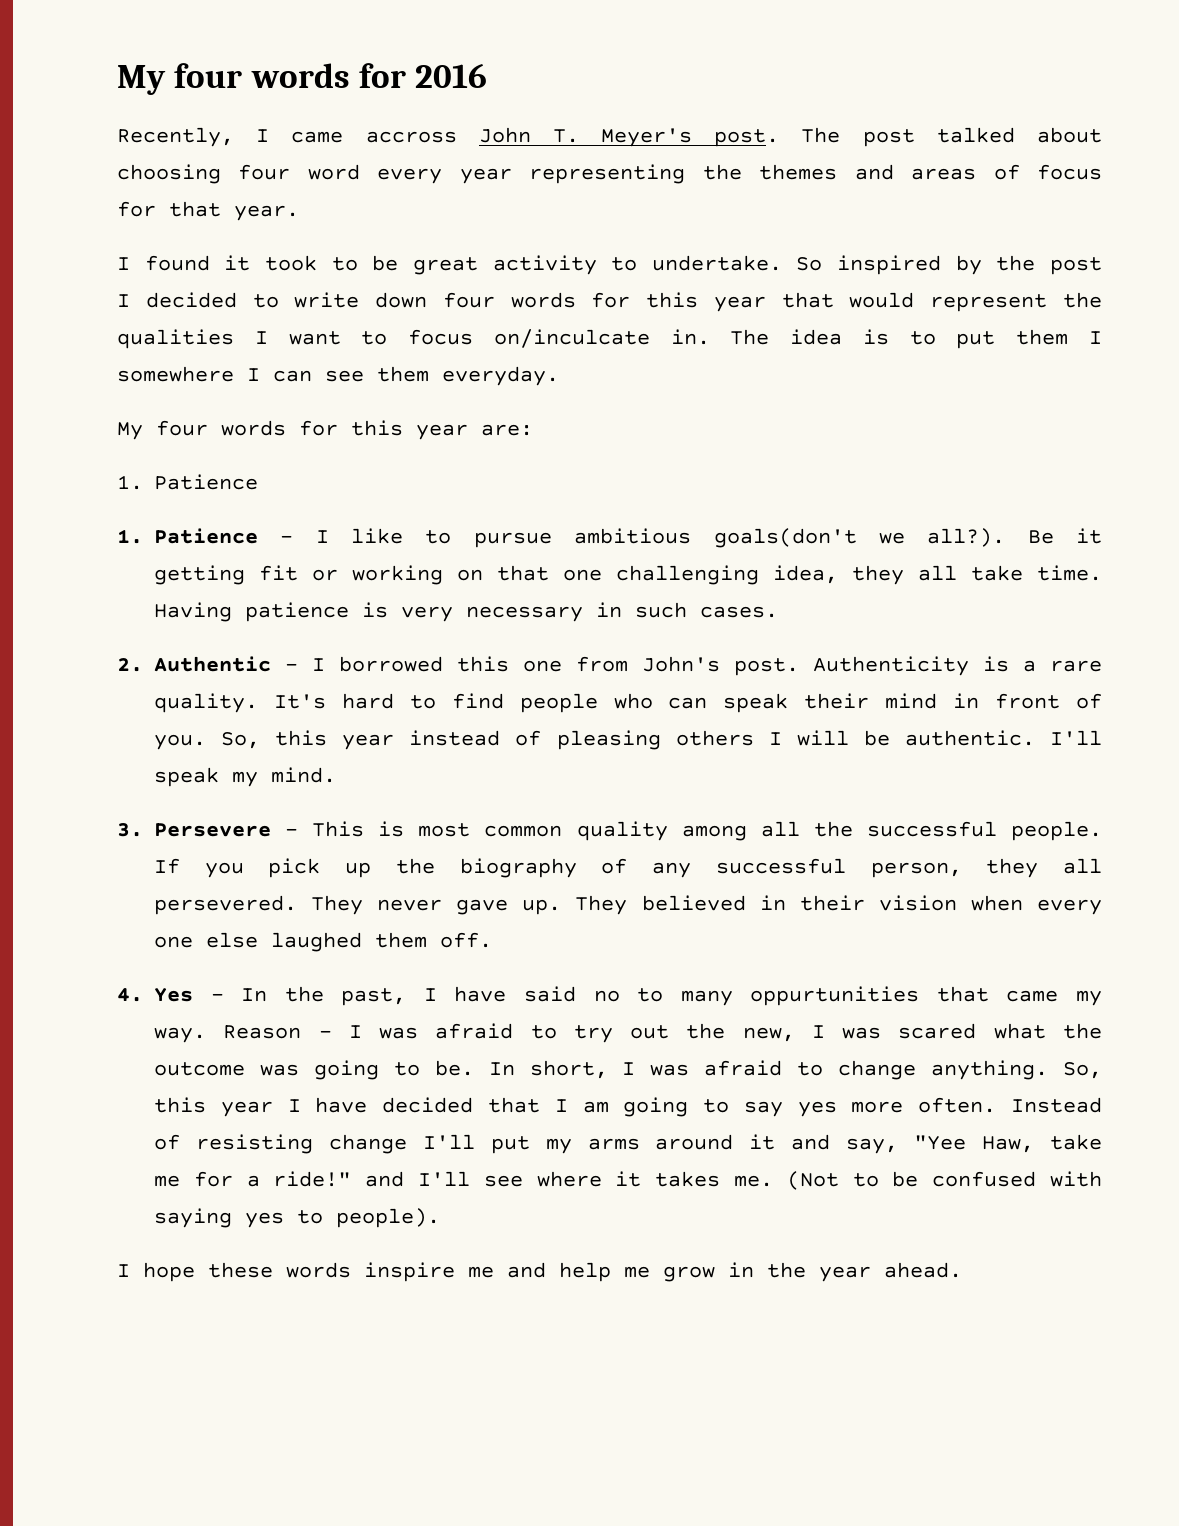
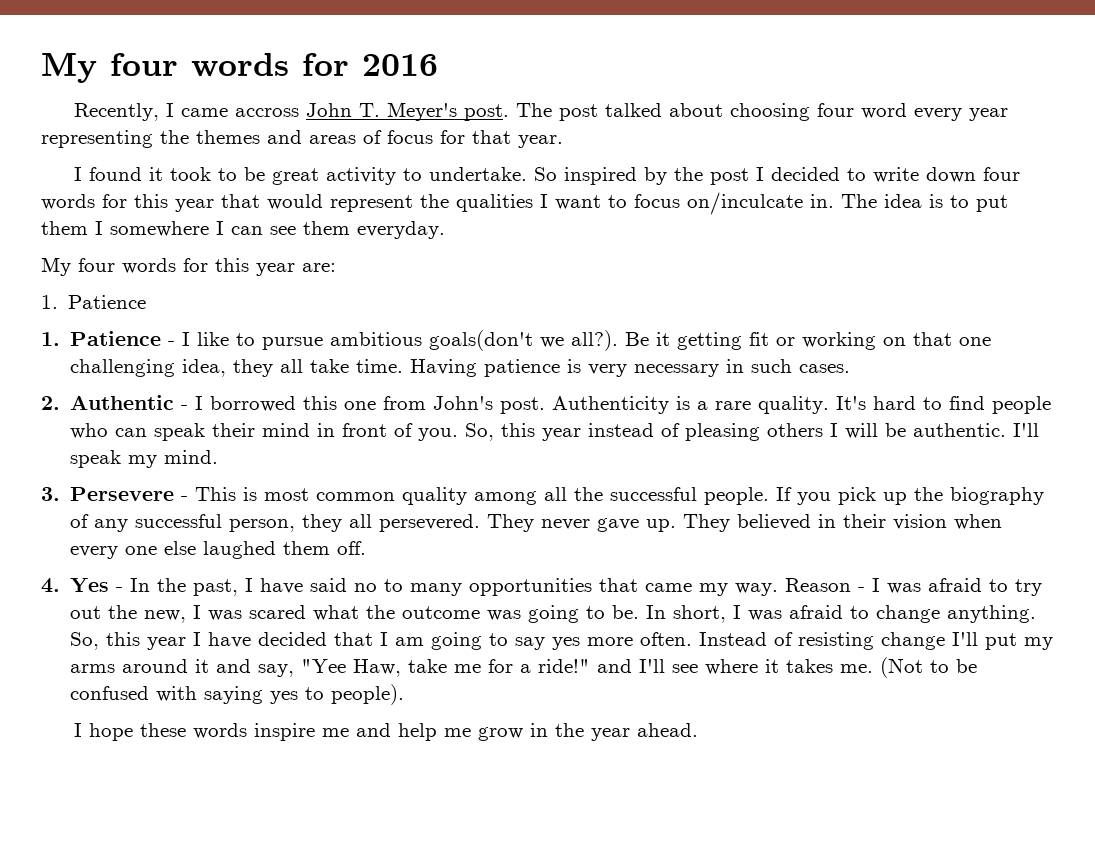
[750,986,920,1006] oppurtunities -> [469,578,593,596] opportunities

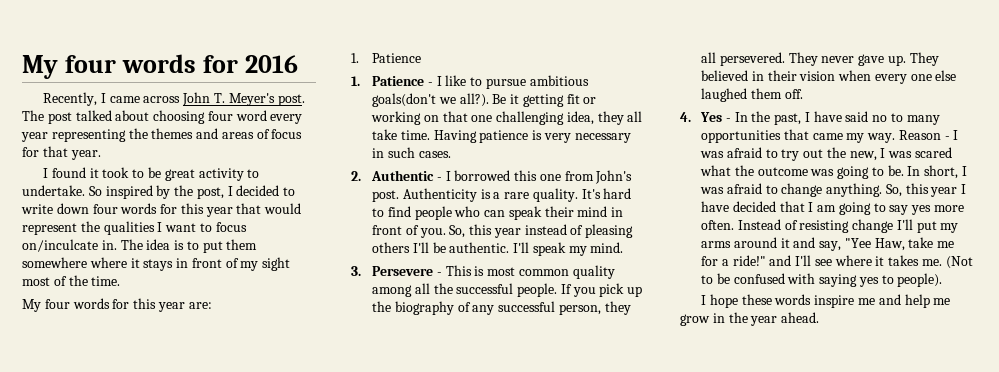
[234,108,299,117] accross -> [143,96,181,103] across
[709,168,749,185] post -> [196,187,224,199] post,
[95,221,445,239] I somewhere I can see them everyday. -> [22,257,291,271] [22,275,121,286] somewhere where it stays in front of my sight most of the time.
[830,423,879,439] I will -> [412,242,429,253] I'll

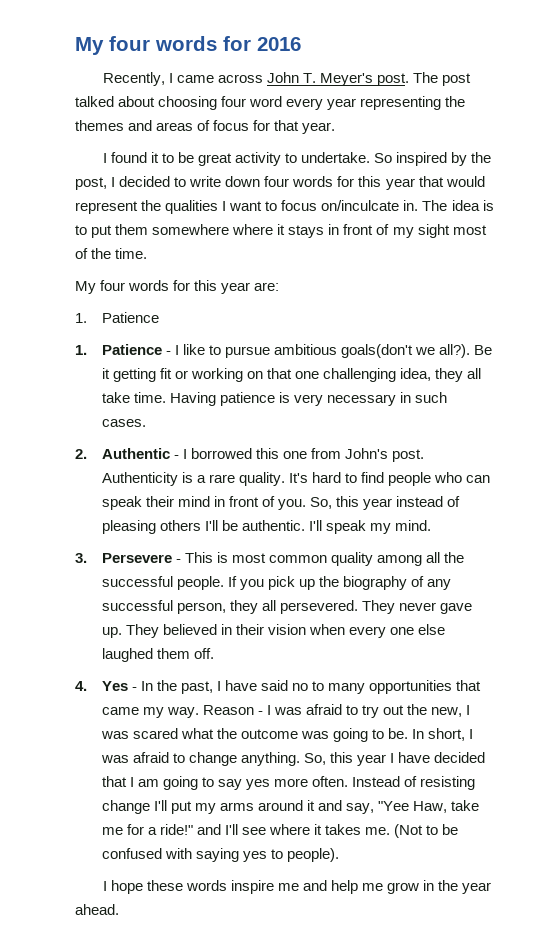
[102,167,130,178] took -> (159, 157) none

